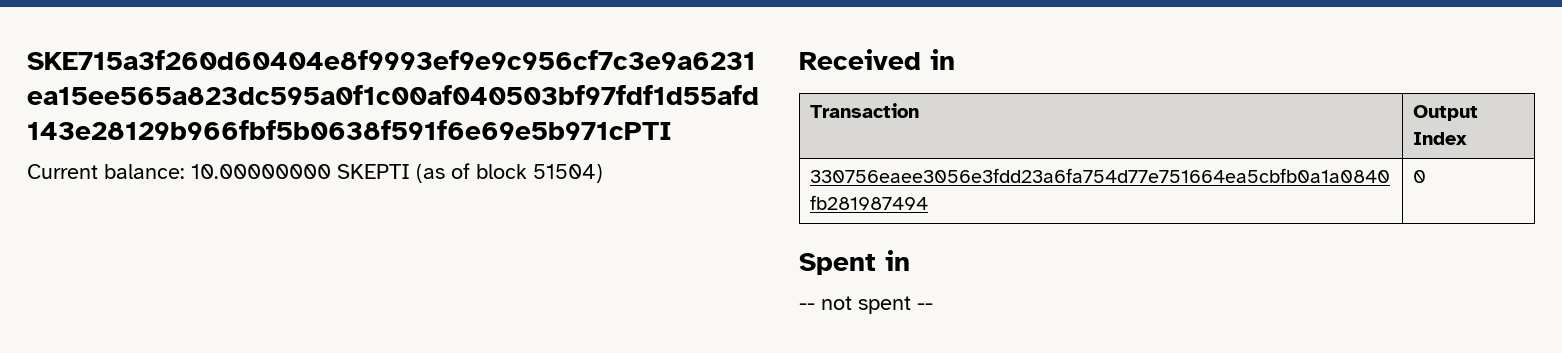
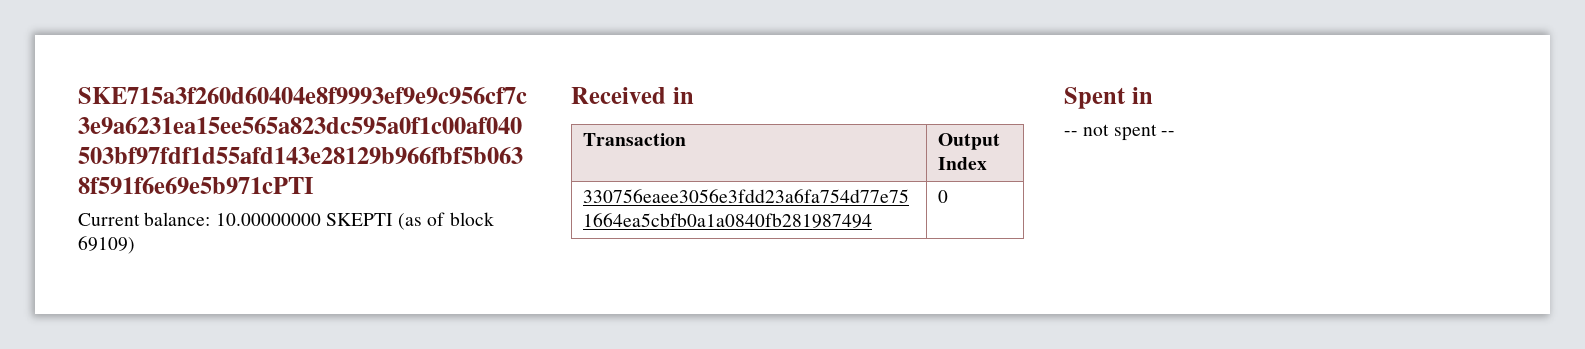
[533,164,603,183] 51504) -> [78,236,135,254] 69109)

